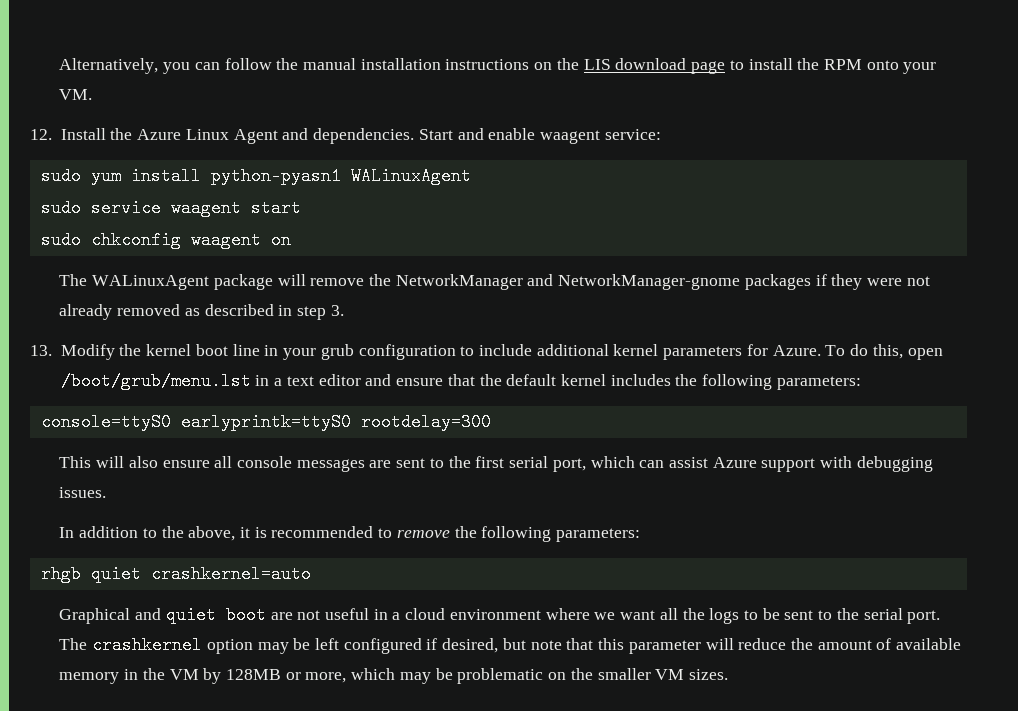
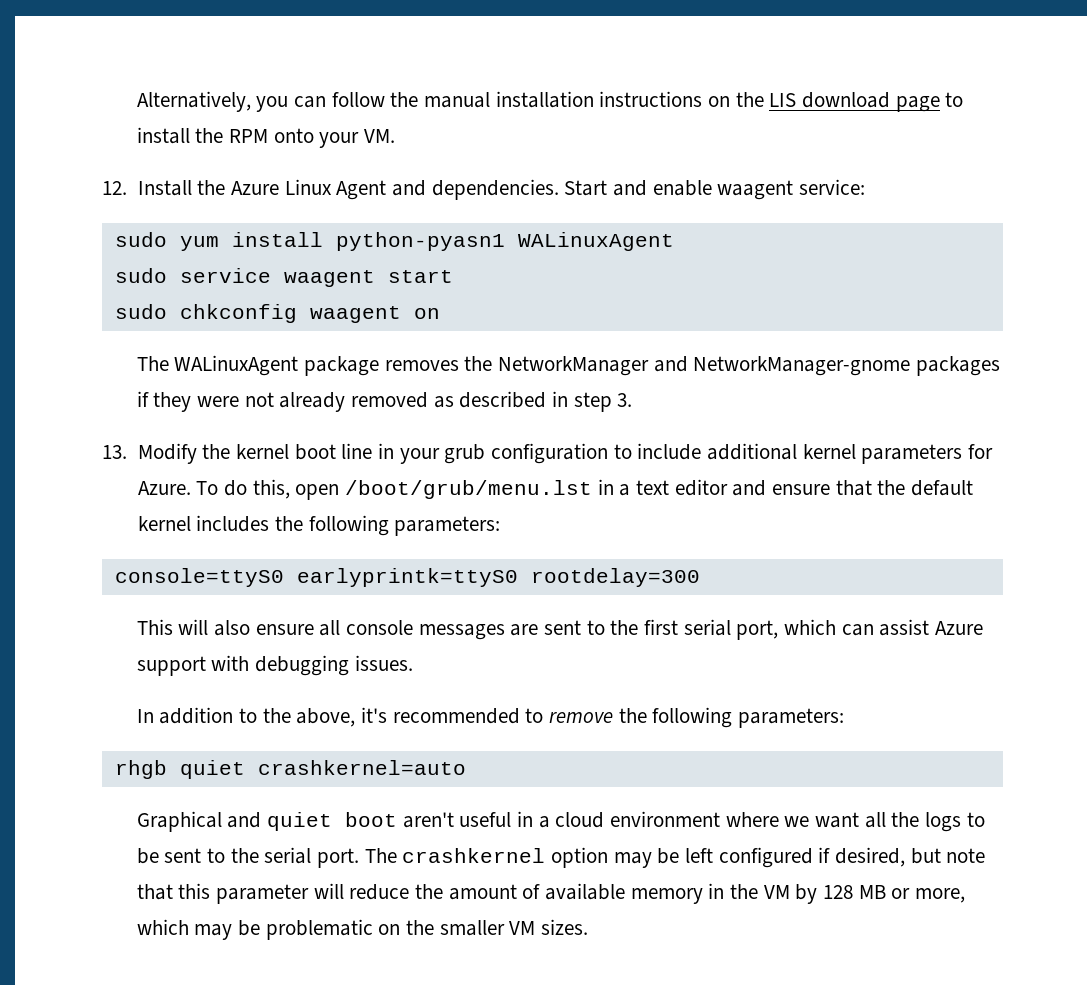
[277,274,365,286] will remove -> [384,360,459,371] removes
[240,527,267,538] it is -> [361,707,388,723] it's
[270,610,321,620] are not -> [402,812,454,828] aren't
[226,669,282,680] 128MB -> [823,885,886,899] 128 MB

